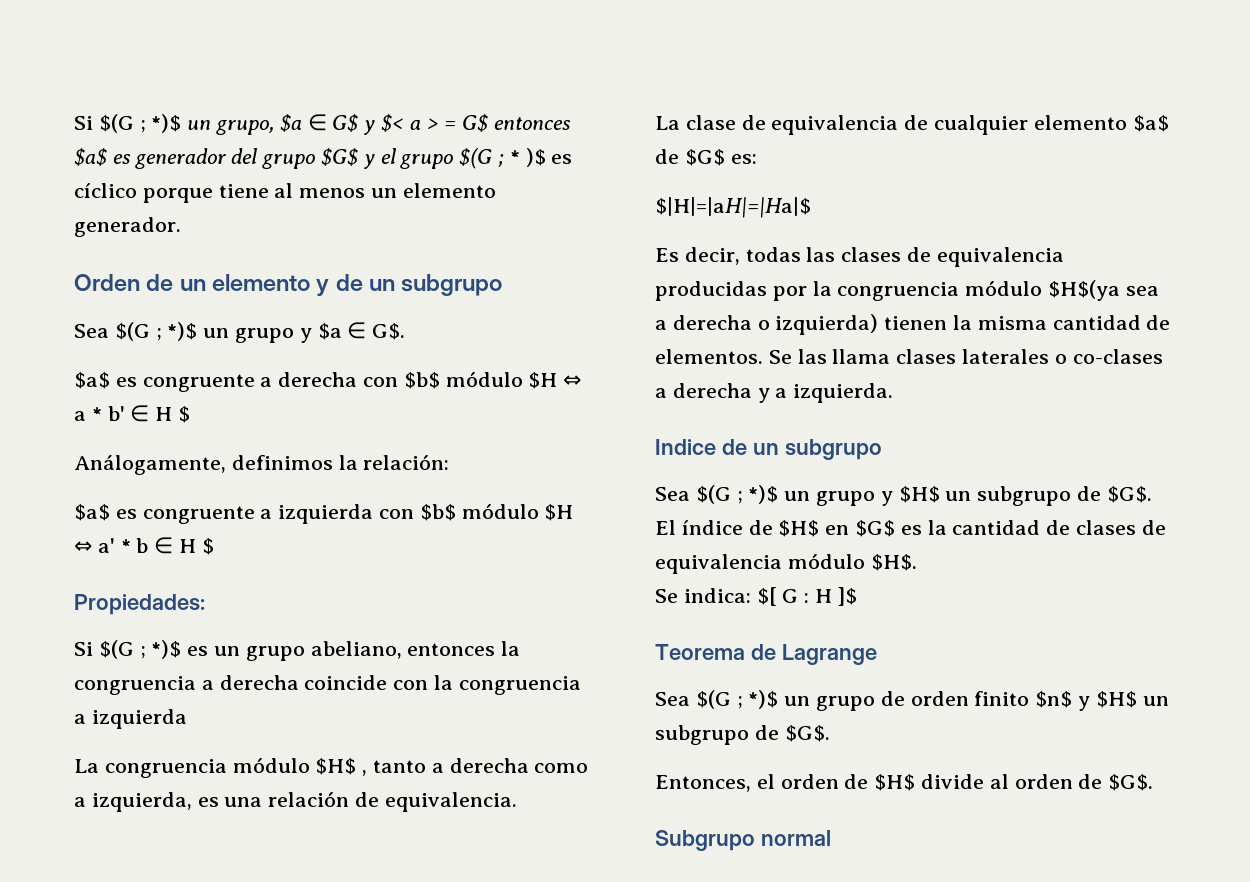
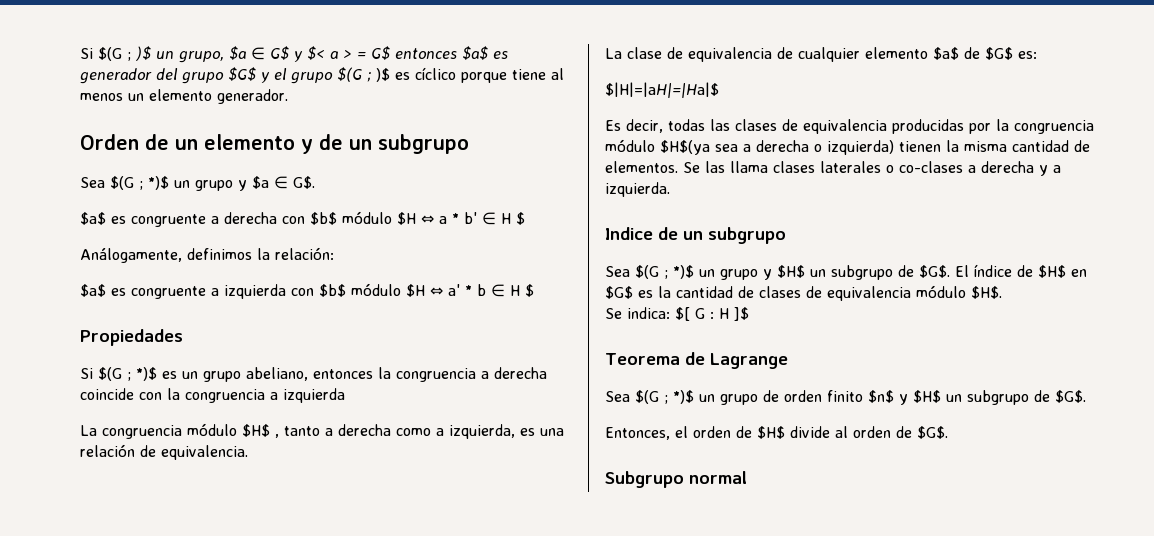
[74,114,182,133] Si $(G ; *)$ -> [80,46,151,61] Si $(G ; )$
[509,150,520,164] * -> (371, 77) none
[74,594,205,615] Propiedades: -> [80,329,183,346] Propiedades

